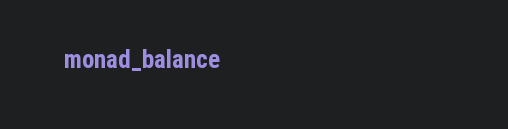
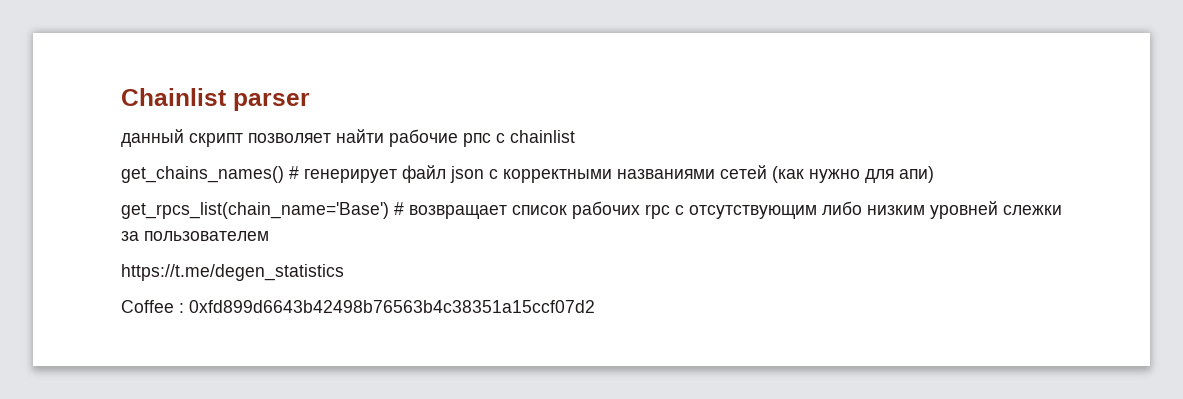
[64,49,220,71] monad_balance -> [121,88,310,111] [121,129,575,147] [121,165,934,183] [121,201,1062,219] [121,231,269,241] [121,264,344,281] [121,300,595,313] Chainlist parser // данный скрипт позволяет найти рабочие рпс с chainlist // get_chains_names() # генерирует файл json с корректными названиями сетей (как нужно для апи) // get_rpcs_list(chain_name='Base') # возвращает список рабочих rpc с отсутствующим либо низким уровней слежки за пользователем // https://t.me/degen_statistics // Coffee : 0xfd899d6643b42498b76563b4c38351a15ccf07d2

